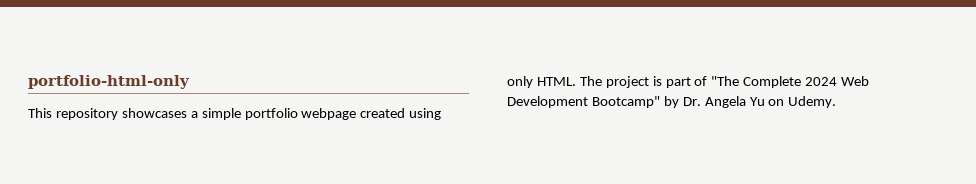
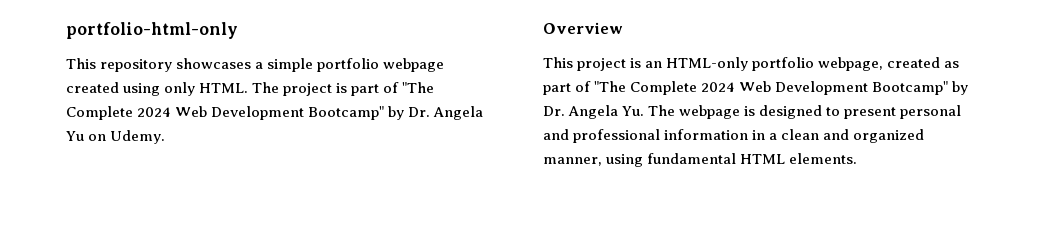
(837, 102) none -> [543,22,623,34] [543,57,960,71] [543,81,969,95] [543,105,962,119] [543,129,925,143] [543,153,858,167] // Overview // This project is an HTML-only portfolio webpage, created as part of "The Complete 2024 Web Development Bootcamp" by Dr. Angela Yu. The webpage is designed to present personal and professional information in a clean and organized manner, using fundamental HTML elements.

